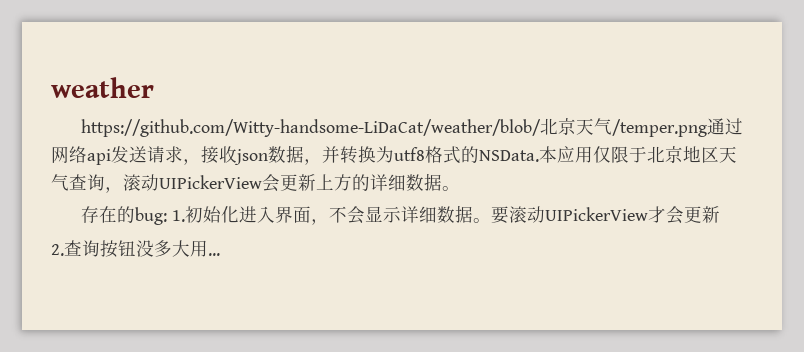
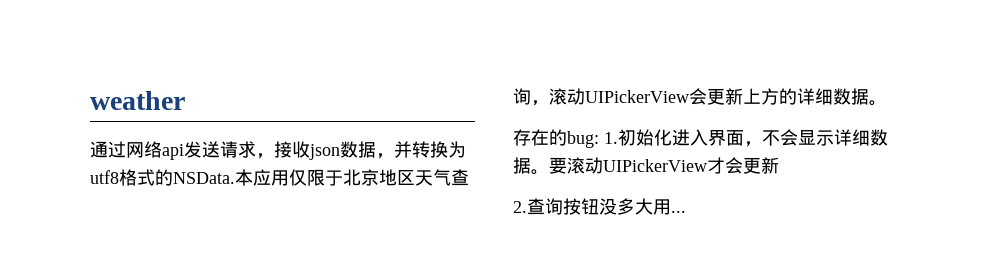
[81,118,708,137] https://github.com/Witty-handsome-LiDaCat/weather/blob/北京天气/temper.png -> (185, 100) none

